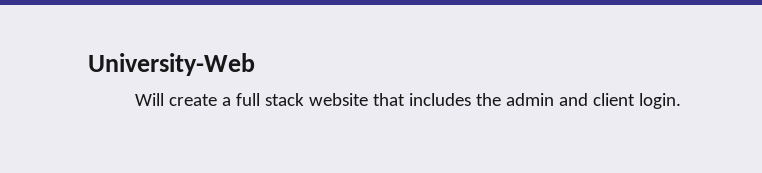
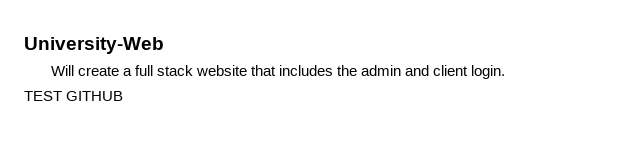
(681, 101) none -> [24,91,124,101] // TEST GITHUB

